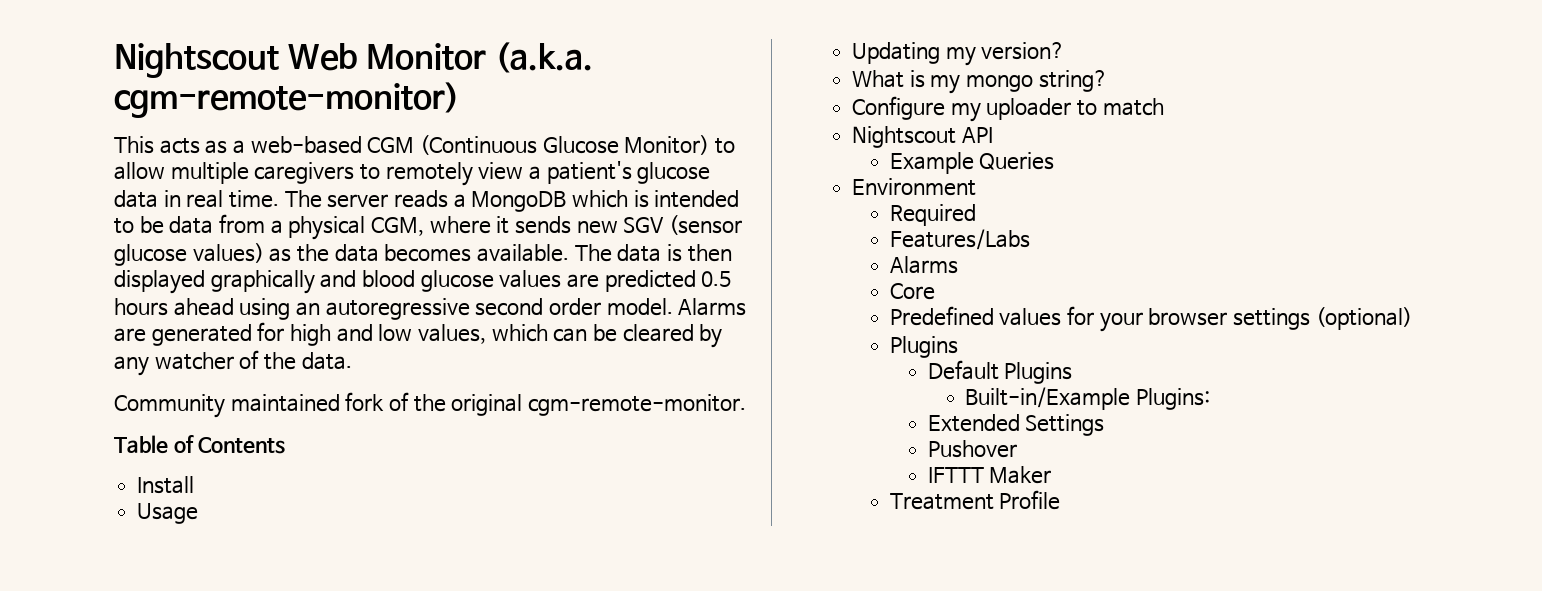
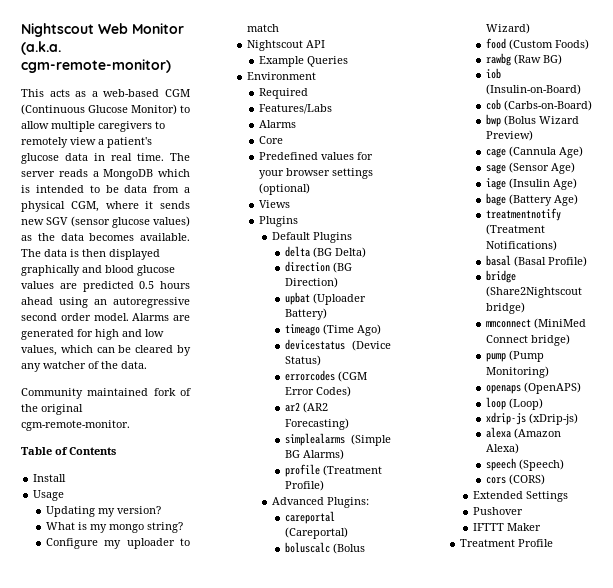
(1412, 318) none -> [259,200,291,208] // Views
[965,387,1211,410] Built-in/Example Plugins: -> [284,246,366,258] [284,261,352,273] [284,277,338,288] [284,292,366,305] [284,308,327,320] [284,324,381,336] [284,339,391,351] [284,355,321,366] [284,370,367,382] [284,386,351,397] [284,402,328,413] [284,418,349,430] [284,433,391,446] [284,449,344,460] [284,464,382,477] [284,480,324,491] [271,497,369,508] [284,511,335,524] [284,527,348,539] [284,542,365,554] [485,23,530,34] [485,38,589,50] [485,53,562,66] [485,68,501,79] [485,84,581,95] [485,99,592,111] [485,114,579,127] [485,130,533,141] [485,146,583,158] [485,162,575,174] [485,178,577,190] [485,193,578,206] [485,208,561,221] [485,224,545,235] [485,240,557,251] [485,255,587,267] [485,270,516,283] [485,286,582,298] [485,302,525,314] [485,318,586,329] [485,334,570,346] [485,350,544,362] [485,366,549,378] [485,382,581,394] [485,397,543,410] [485,412,578,425] [485,427,561,439] [485,443,519,454] [485,458,564,471] [485,474,545,485] delta (BG Delta) // direction (BG Direction) // upbat (Uploader Battery) // timeago (Time Ago) // devicestatus (Device Status) // errorcodes (CGM Error Codes) // ar2 (AR2 Forecasting) // simplealarms (Simple BG Alarms) // profile (Treatment Profile) // Advanced Plugins: // careportal (Careportal) // boluscalc (Bolus Wizard) // food (Custom Foods) // rawbg (Raw BG) // iob (Insulin-on-Board) // cob (Carbs-on-Board) // bwp (Bolus Wizard Preview) // cage (Cannula Age) // sage (Sensor Age) // iage (Insulin Age) // bage (Battery Age) // treatmentnotify (Treatment Notifications) // basal (Basal Profile) // bridge (Share2Nightscout bridge) // mmconnect (MiniMed Connect bridge) // pump (Pump Monitoring) // openaps (OpenAPS) // loop (Loop) // xdrip-js (xDrip-js) // alexa (Amazon Alexa) // speech (Speech) // cors (CORS)

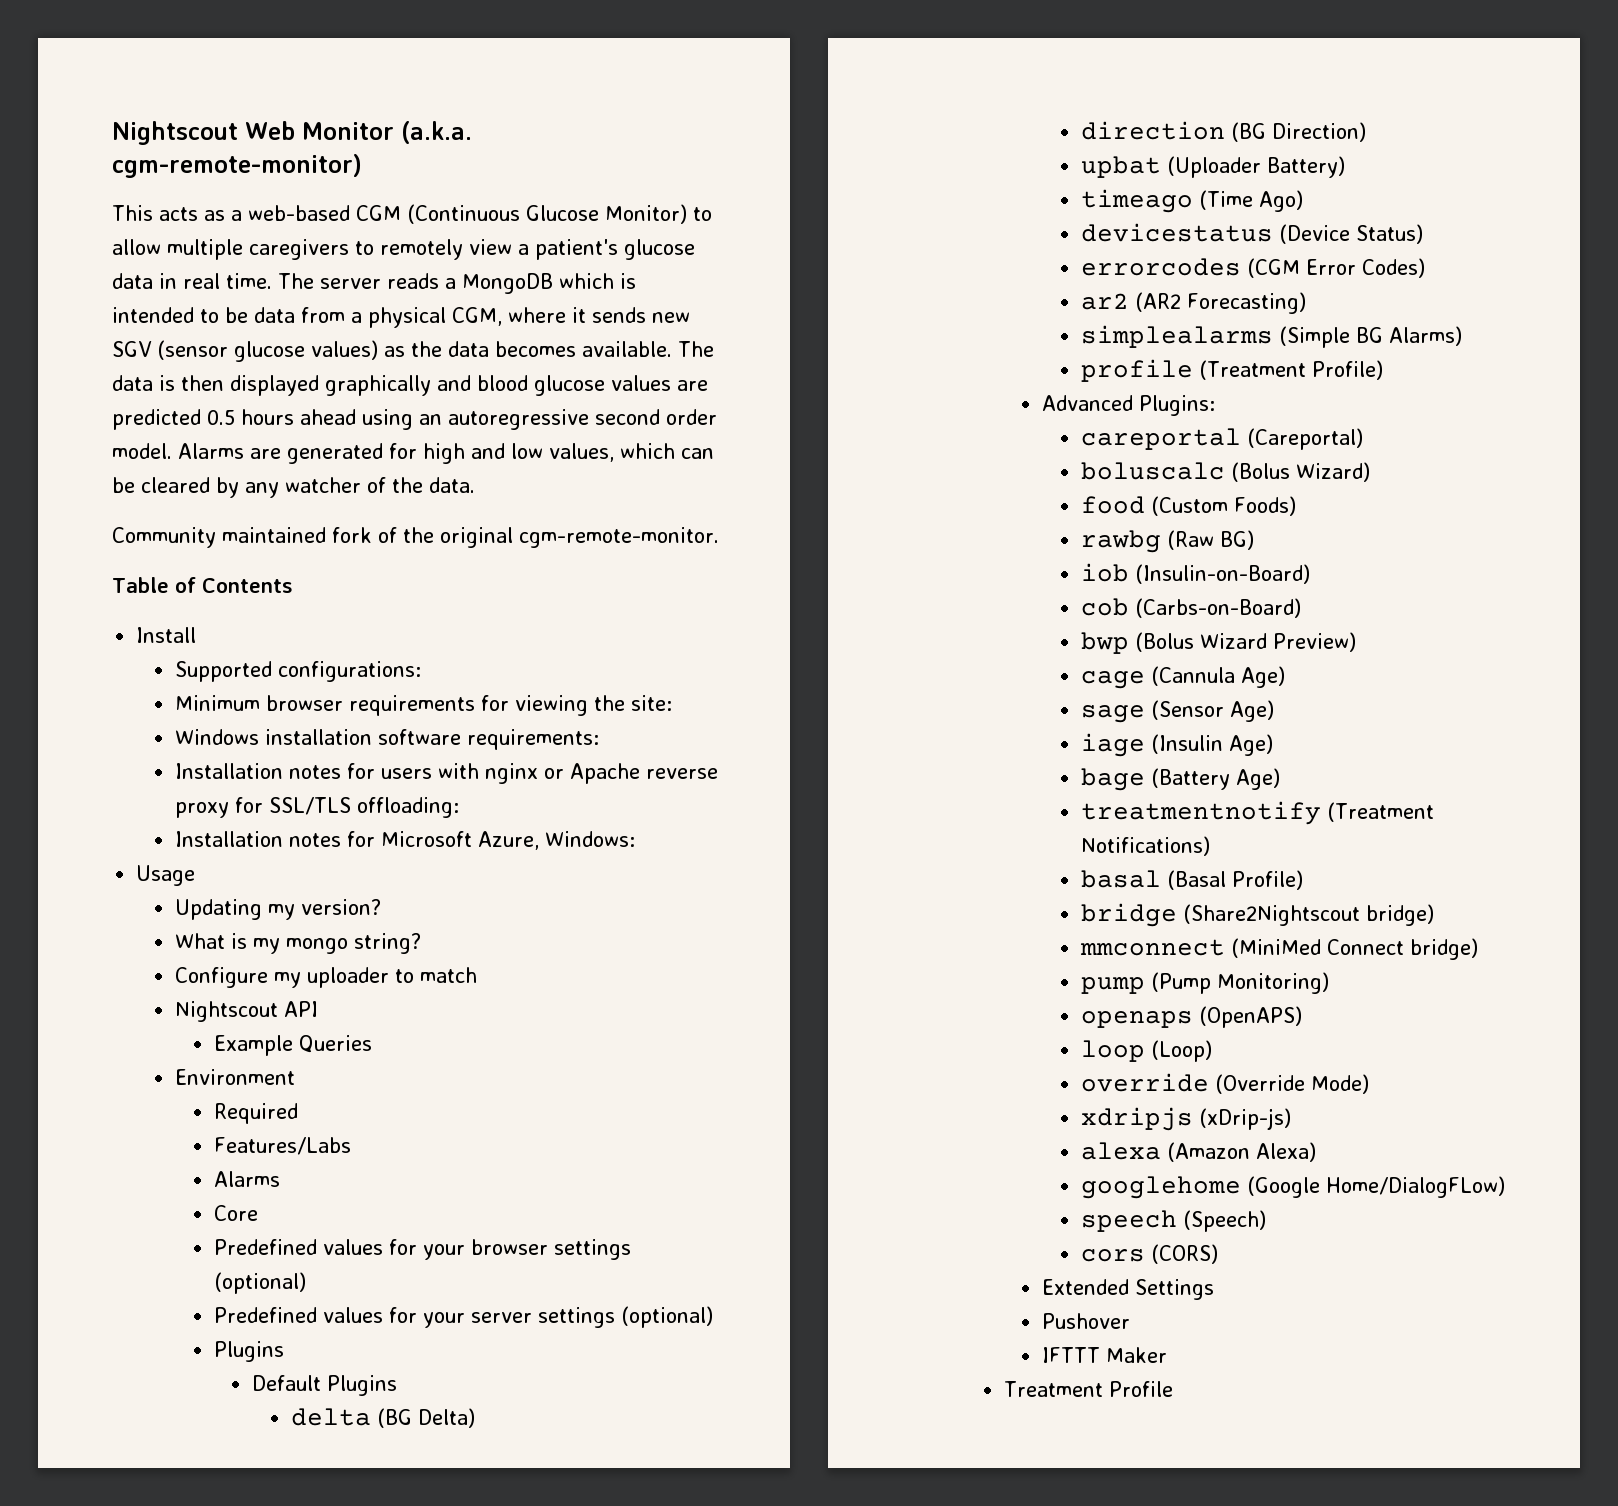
(67, 478) none -> [174,661,421,682] [174,695,672,716] [174,729,599,750] [174,763,718,784] [174,797,459,818] [174,831,635,850] // Supported configurations: // Minimum browser requirements for viewing the site: // Windows installation software requirements: // Installation notes for users with nginx or Apache reverse proxy for SSL/TLS offloading: // Installation notes for Microsoft Azure, Windows:
[259,200,291,208] Views -> [213,1306,713,1328] Predefined values for your server settings (optional)
[485,412,526,425] xdrip-js -> [1080,1073,1369,1094] [1080,1107,1193,1131] override (Override Mode) // xdripjs
(519, 448) none -> [1080,1176,1505,1199] // googlehome (Google Home/DialogFLow)

